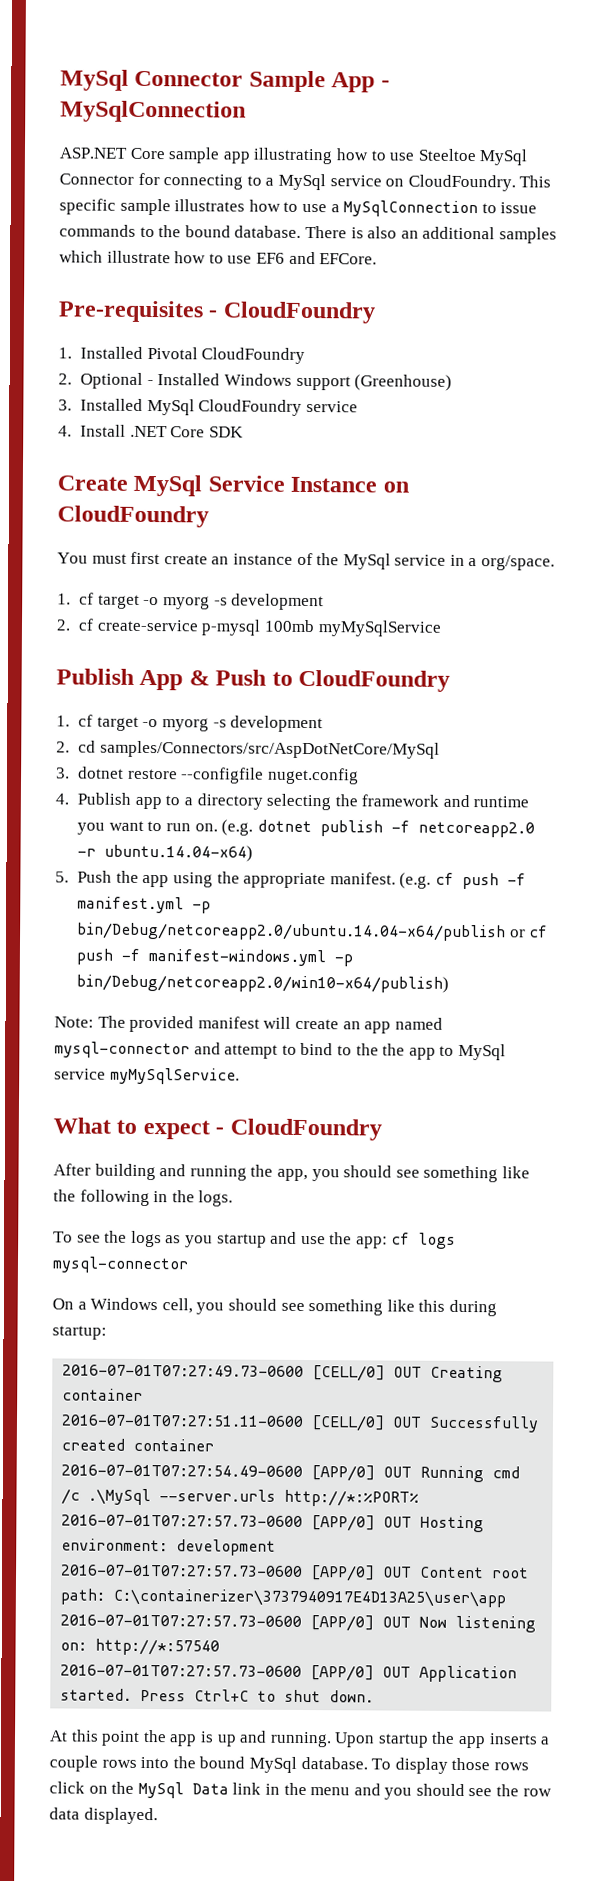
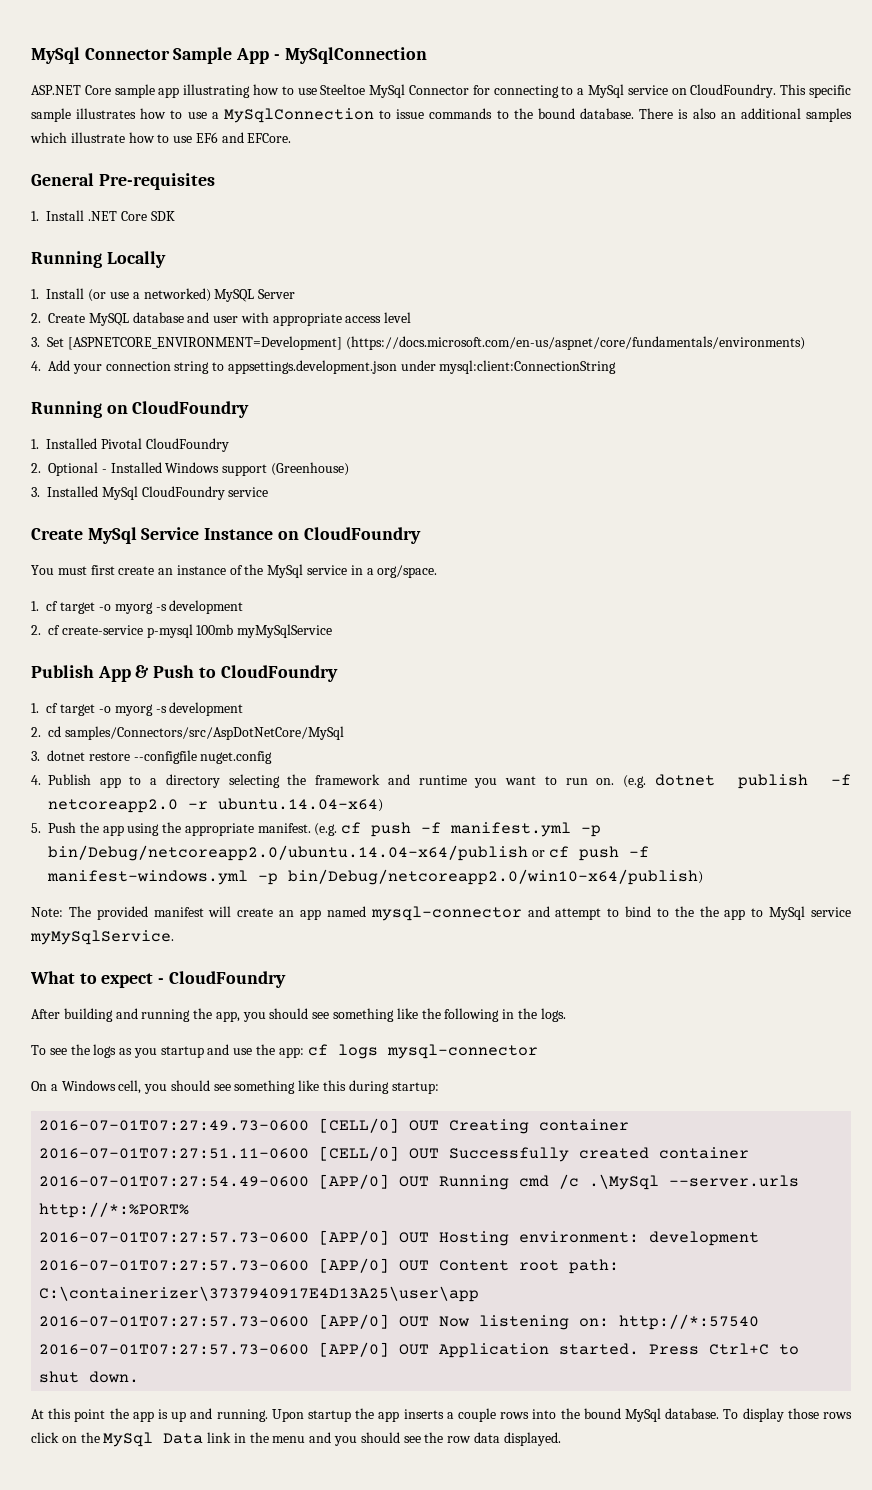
(378, 259) none -> [31,173,94,186] General
[208,310,218,318] - -> [31,210,175,221] [31,251,166,268] [31,288,296,302] [31,312,412,326] [31,336,805,350] [31,360,617,374] [31,401,128,418] // 1. Install .NET Core SDK // Running Locally // 1. Install (or use a networked) MySQL Server // 2. Create MySQL database and user with appropriate access level // 3. Set [ASPNETCORE_ENVIRONMENT=Development] (https://docs.microsoft.com/en-us/aspnet/core/fundamentals/environments) // 4. Add your connection string to appsettings.development.json under mysql:client:ConnectionString // Running on
[58,424,244,438] // 4. Install .NET Core SDK -> (269, 492) none

